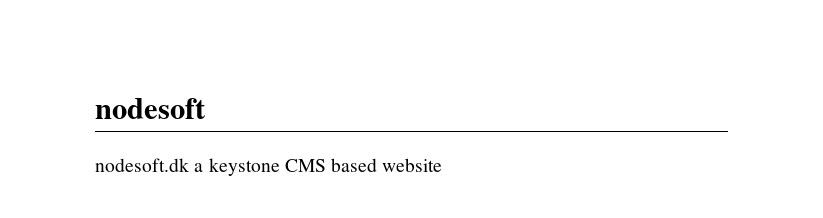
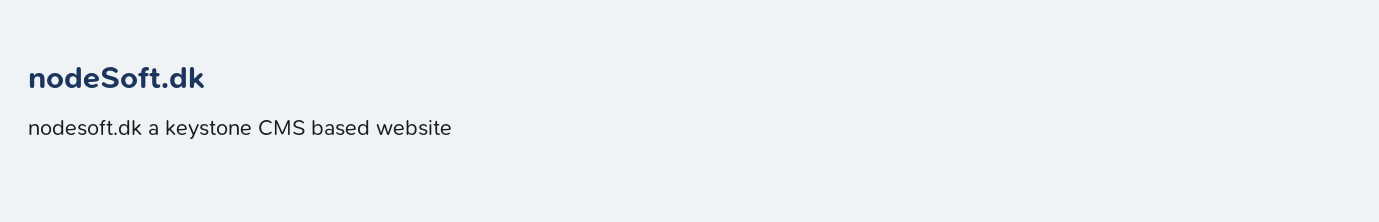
[95,98,206,119] nodesoft -> [28,66,205,89] nodeSoft.dk

